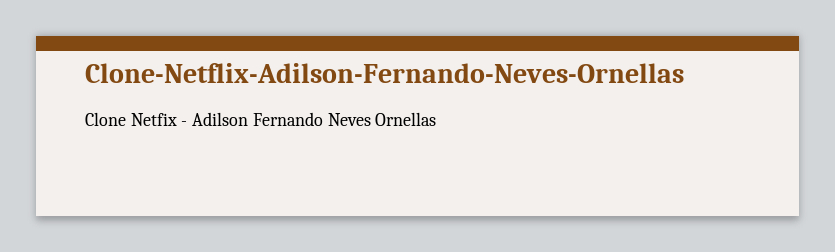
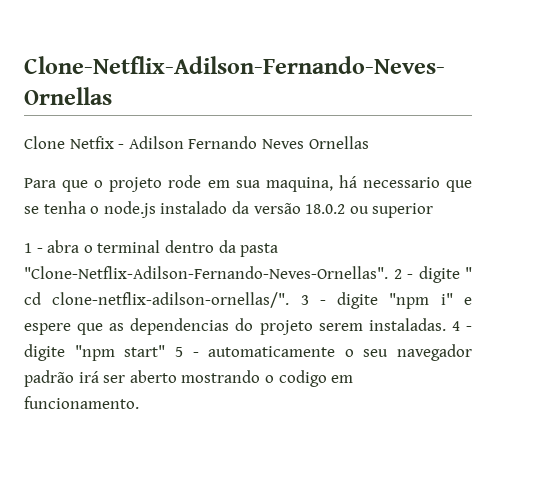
(437, 119) none -> [24,175,472,192] [24,201,434,218] [24,240,279,257] [24,266,472,283] [24,292,472,309] [24,318,472,335] [24,344,472,361] [24,370,354,387] [24,396,139,409] // Para que o projeto rode em sua maquina, há necessario que se tenha o node.js instalado da versão 18.0.2 ou superior // 1 - abra o terminal dentro da pasta "Clone-Netflix-Adilson-Fernando-Neves-Ornellas". 2 - digite " cd clone-netflix-adilson-ornellas/". 3 - digite "npm i" e espere que as dependencias do projeto serem instaladas. 4 - digite "npm start" 5 - automaticamente o seu navegador padrão irá ser aberto mostrando o codigo em funcionamento.

